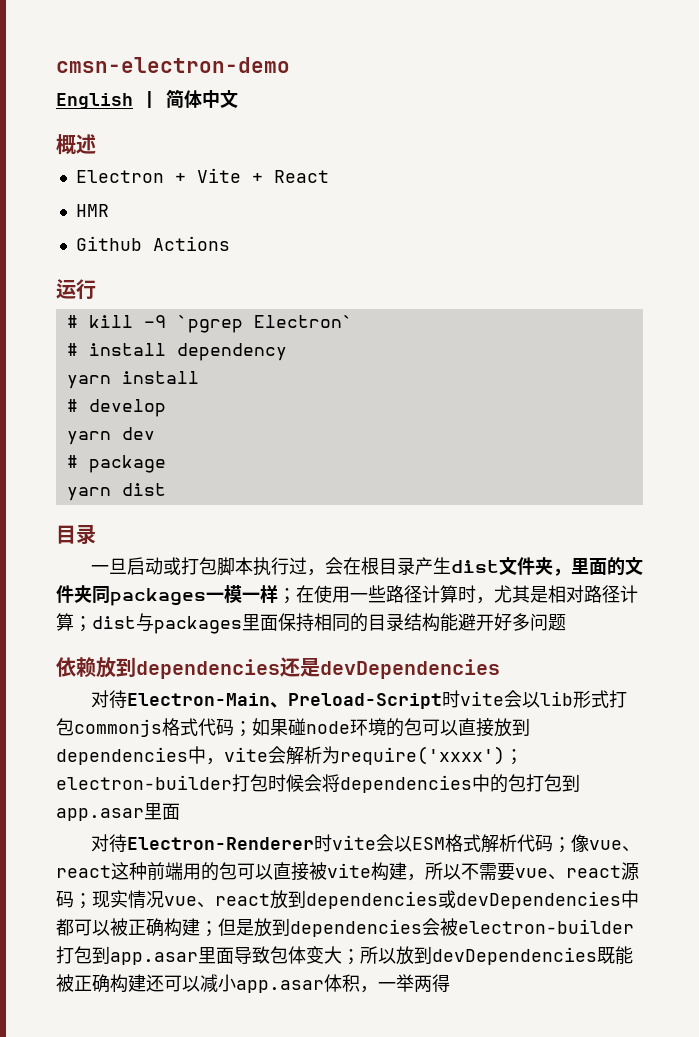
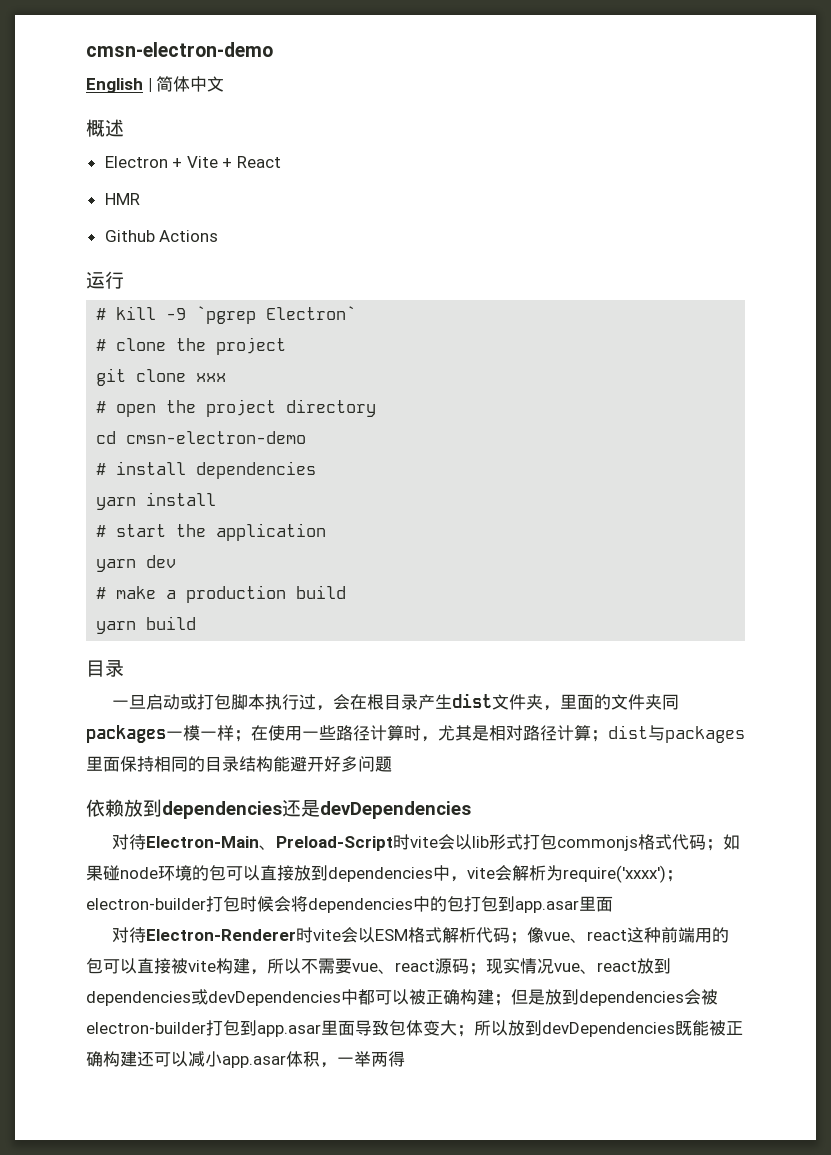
(353, 321) none -> [96,337,287,355] [96,368,227,386] [96,399,377,417] [96,431,307,444] // # clone the project // git clone xxx // # open the project directory // cd cmsn-electron-demo
[176,343,287,361] dependency -> [196,461,317,479] dependencies
[88,399,166,417] develop -> [116,523,327,541] start the application
[88,455,166,473] [66,483,166,501] package // yarn dist -> [116,585,347,603] [96,616,197,634] make a production build // yarn build

